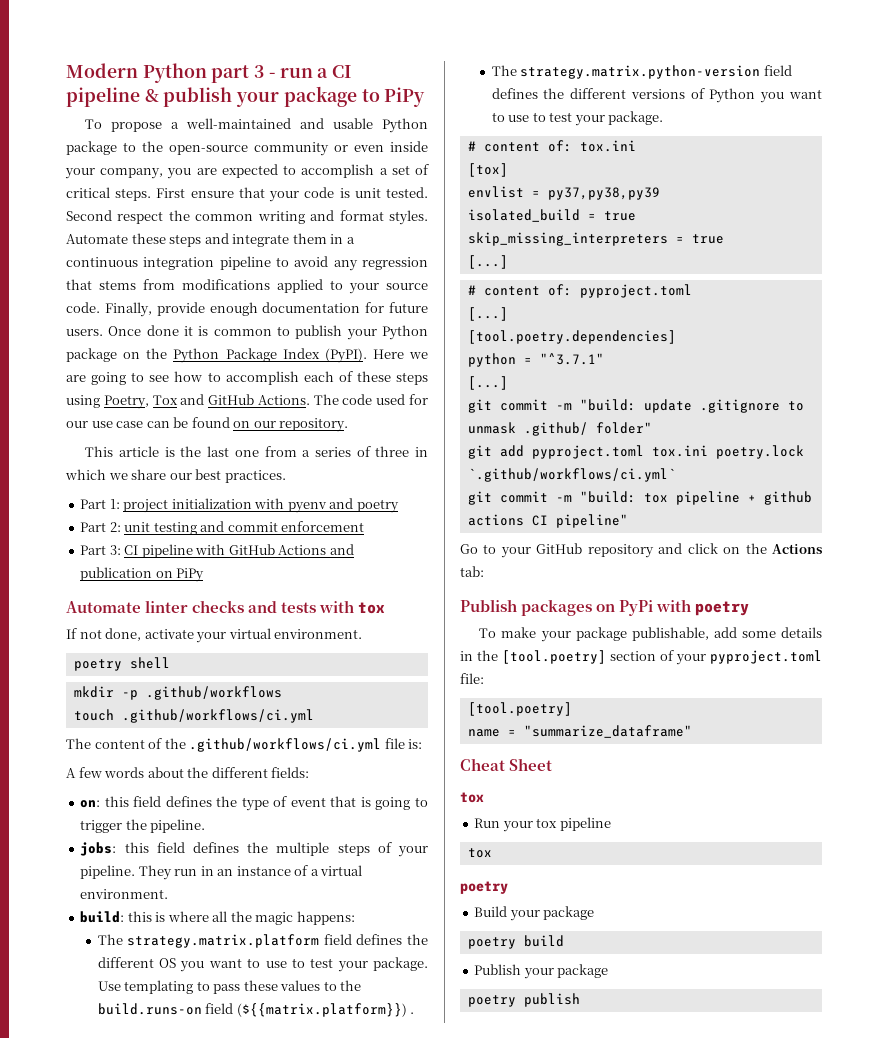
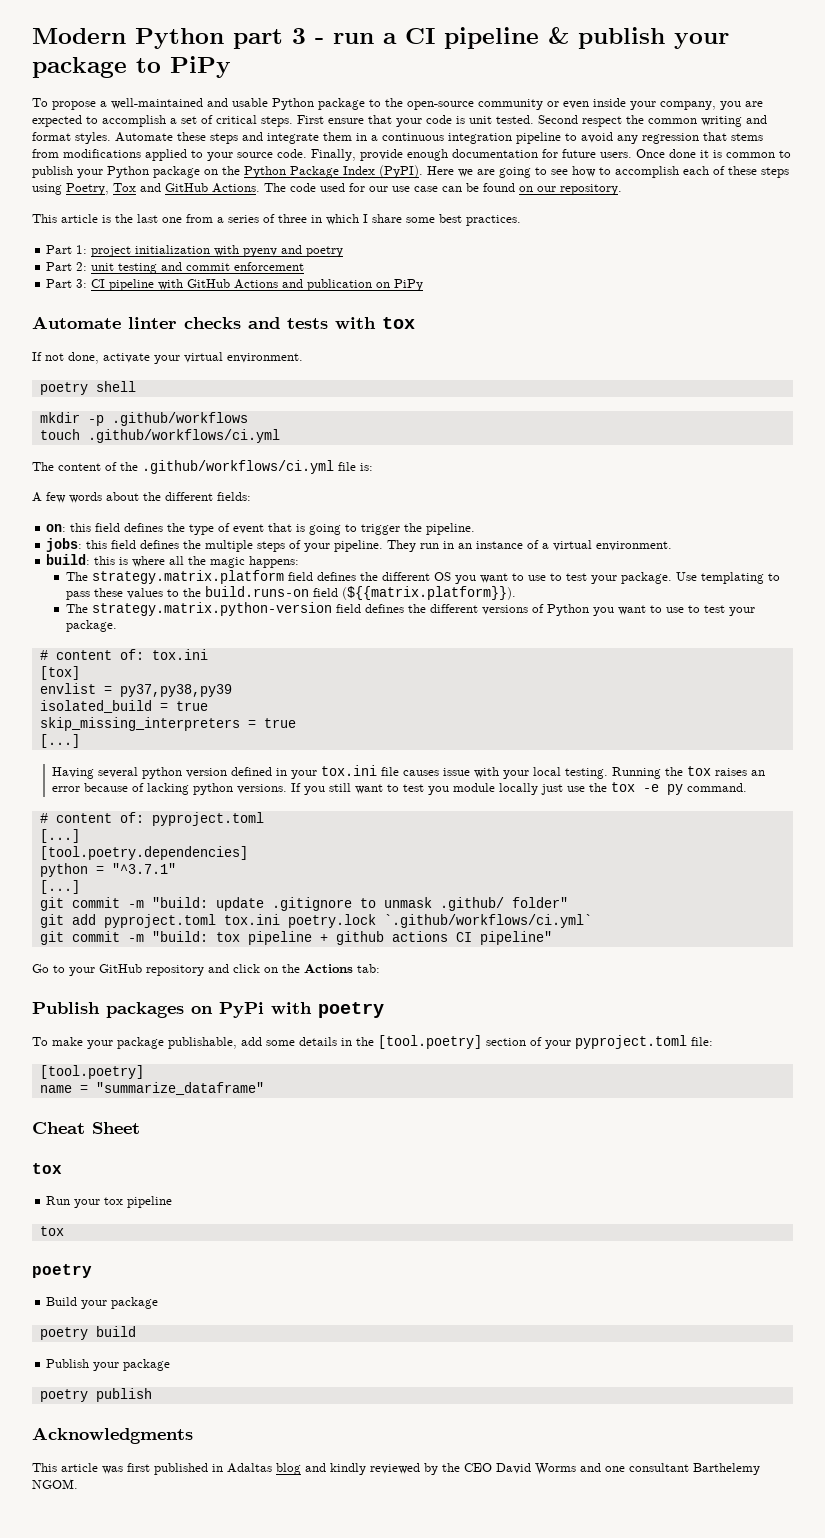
[108,469,192,480] we share our -> [363,214,435,223] I share some
[236,1003,415,1017] (${{matrix.platform}}) . -> [342,586,517,600] (${{matrix.platform}}).
(508, 262) none -> [51,765,765,779] [51,782,747,795] // Having several python version defined in your tox.ini file causes issue with your local testing. Running the tox raises an error because of lacking python versions. If you still want to test you module locally just use the tox -e py command.
(580, 1000) none -> [32,1427,193,1444] [32,1463,760,1475] [32,1479,78,1489] // Acknowledgments // This article was first published in Adaltas blog and kindly reviewed by the CEO David Worms and one consultant Barthelemy NGOM.

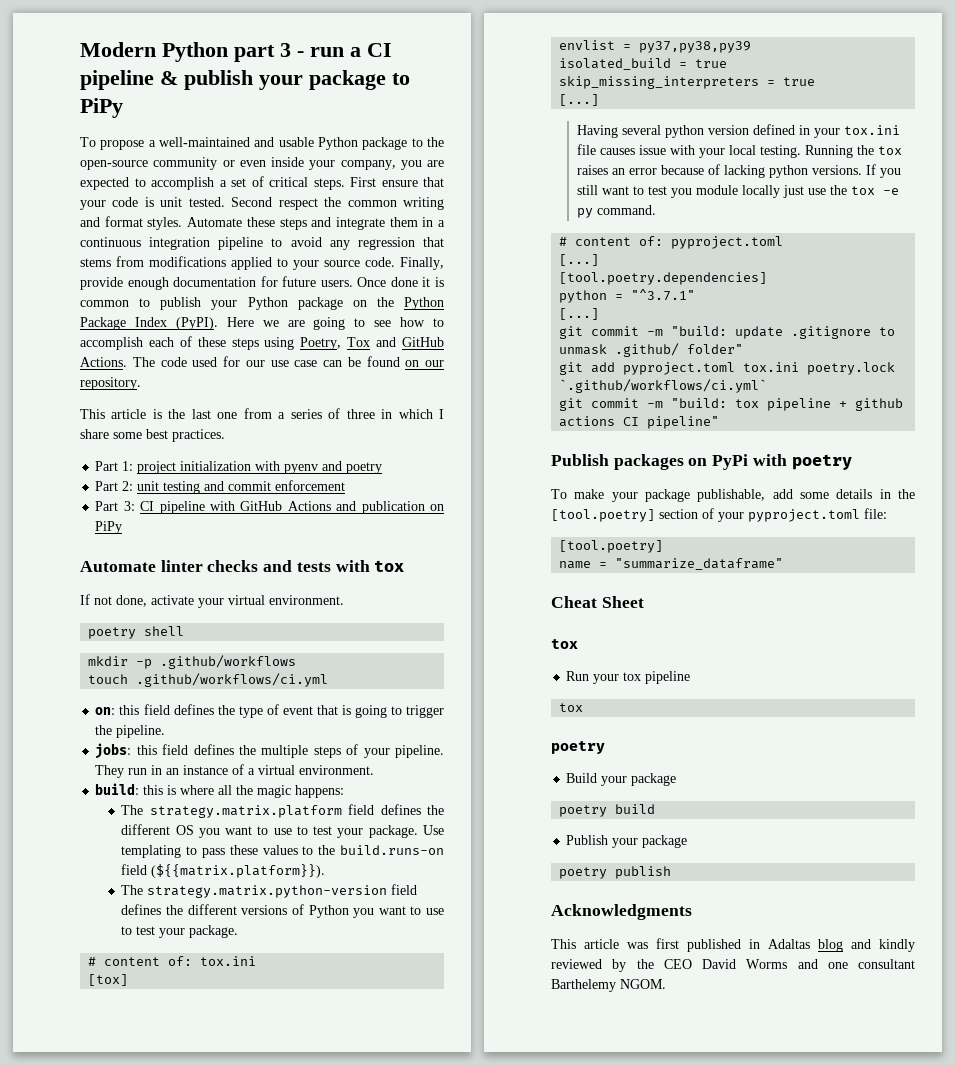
[32,460,373,474] [32,492,251,503] // The content of the .github/workflows/ci.yml file is: // A few words about the different fields: -> (329, 680) none
[32,964,380,976] // Go to your GitHub repository and click on the Actions tab: -> (720, 422) none

